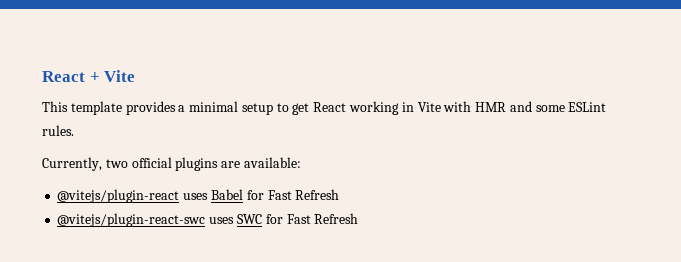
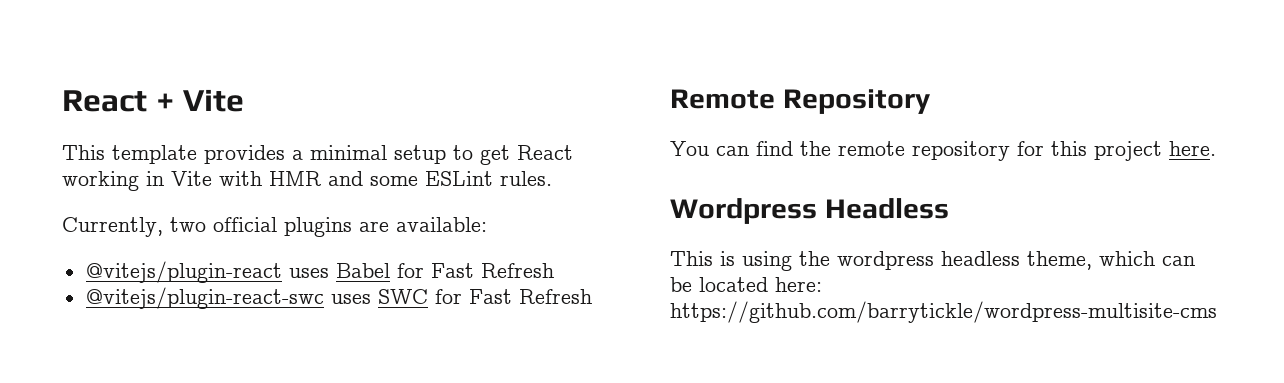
(359, 218) none -> [670,89,930,114] [670,141,1216,161] [670,198,949,224] [670,251,1195,271] [670,277,822,292] [670,301,1217,323] // Remote Repository // You can find the remote repository for this project here. // Wordpress Headless // This is using the wordpress headless theme, which can be located here: https://github.com/barrytickle/wordpress-multisite-cms

